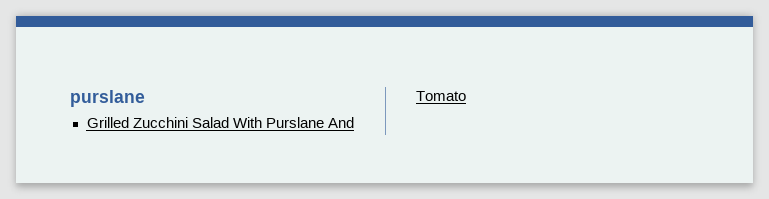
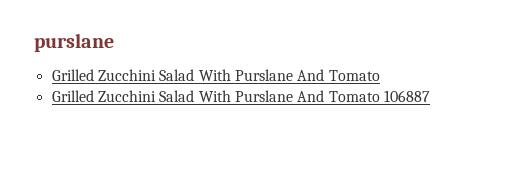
(466, 96) none -> [51,90,430,102] // Grilled Zucchini Salad With Purslane And Tomato 106887

